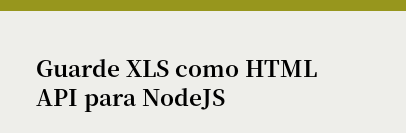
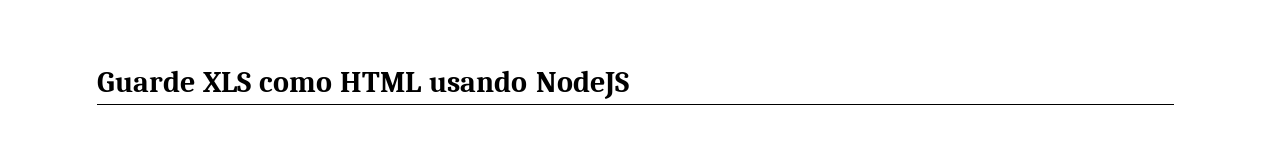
[36,89,138,112] API para -> [429,70,528,92] usando

